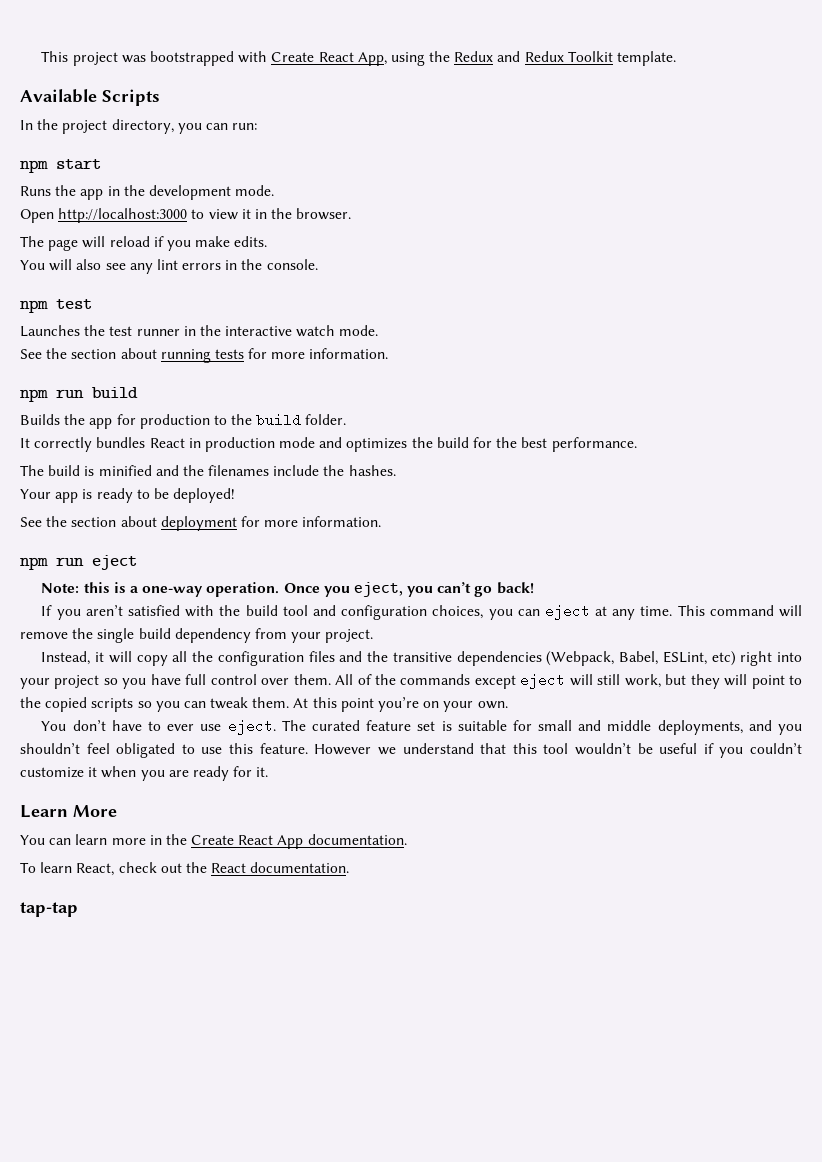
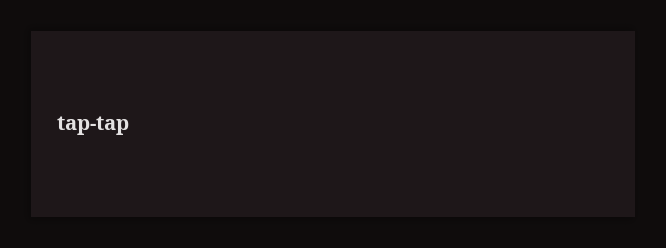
[41,51,677,66] [20,89,160,106] [20,119,258,134] [20,159,101,173] [20,185,275,200] [20,208,352,223] [20,236,268,251] [20,259,318,274] [20,299,92,313] [20,325,379,337] [20,348,389,363] [20,387,138,402] [20,413,347,429] [20,437,637,452] [20,465,396,476] [20,488,236,503] [20,516,382,531] [20,555,137,570] [41,581,534,597] [41,604,803,620] [20,628,374,643] [41,651,802,666] [20,673,803,689] [20,697,508,712] [41,719,803,735] [20,743,802,758] [20,766,269,781] [20,805,117,818] [20,834,407,849] [20,862,350,876] This project was bootstrapped with Create React App, using the Redux and Redux Toolkit template. // Available Scripts // In the project directory, you can run: // npm start // Runs the app in the development mode. // Open http://localhost:3000 to view it in the browser. // The page will reload if you make edits. // You will also see any lint errors in the console. // npm test // Launches the test runner in the interactive watch mode. // See the section about running tests for more information. // npm run build // Builds the app for production to the build folder. // It correctly bundles React in production mode and optimizes the build for the best performance. // The build is minified and the filenames include the hashes. // Your app is ready to be deployed! // See the section about deployment for more information. // npm run eject // Note: this is a one-way operation. Once you eject, you can’t go back! // If you aren’t satisfied with the build tool and configuration choices, you can eject at any time. This command will remove the single build dependency from your project. // Instead, it will copy all the configuration files and the transitive dependencies (Webpack, Babel, ESLint, etc) right into your project so you have full control over them. All of the commands except eject will still work, but they will point to the copied scripts so you can tweak them. At this point you’re on your own. // You don’t have to ever use eject. The curated feature set is suitable for small and middle deployments, and you shouldn’t feel obligated to use this feature. However we understand that this tool wouldn’t be useful if you couldn’t customize it when you are ready for it. // Learn More // You can learn more in the Create React App documentation. // To learn React, check out the React documentation. // -> (57, 125) none

